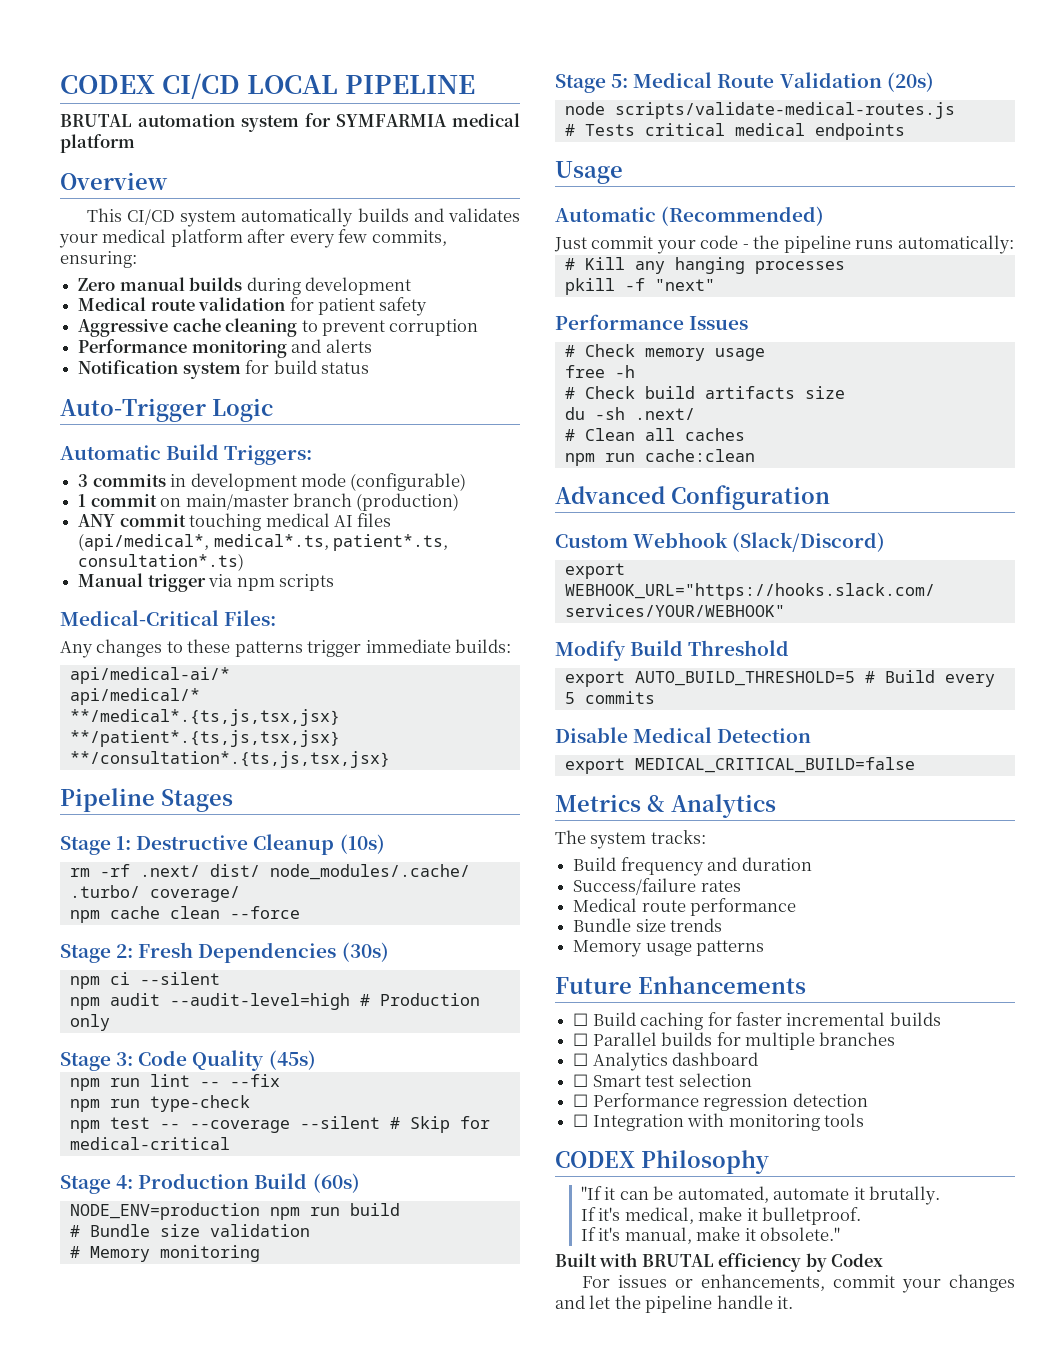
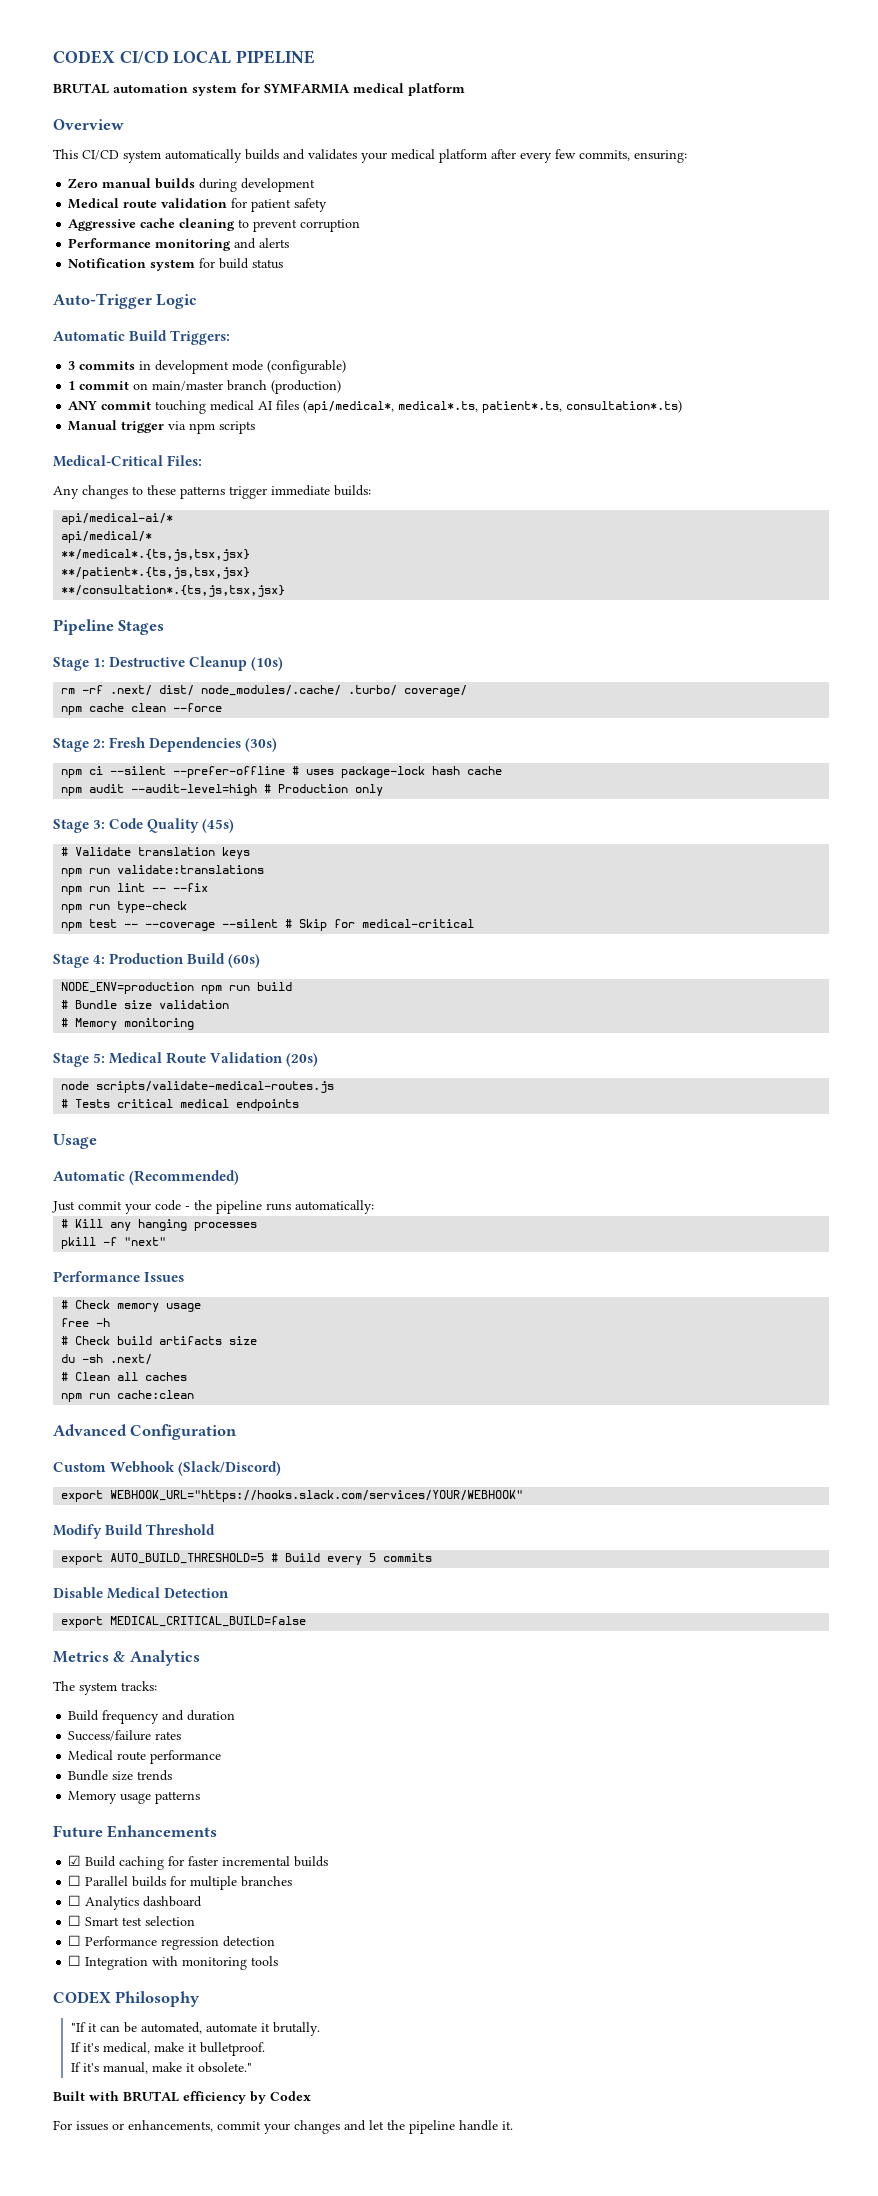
(220, 978) none -> [173,766,503,778] --prefer-offline # uses package-lock hash cache
(316, 1060) none -> [61,847,251,859] [61,865,265,877] // # Validate translation keys // npm run validate:translations
[573,1013,589,1026] ☐ -> [68,1855,82,1866] ☑

